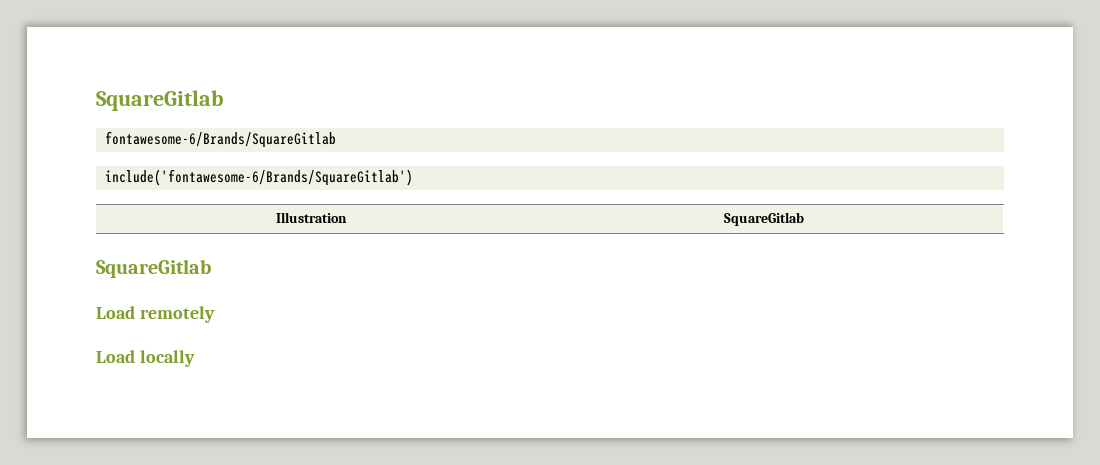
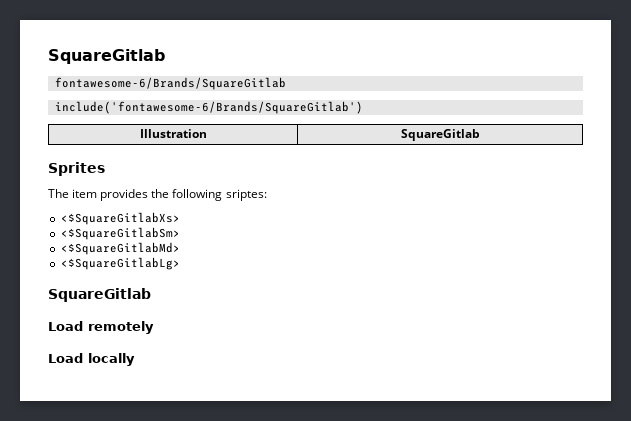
(804, 219) none -> [48,162,105,176] [48,189,267,201] [60,212,180,225] [60,227,180,240] [60,242,180,255] [60,257,180,270] // Sprites // The item provides the following sriptes: // <$SquareGitlabXs> // <$SquareGitlabSm> // <$SquareGitlabMd> // <$SquareGitlabLg>

